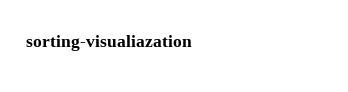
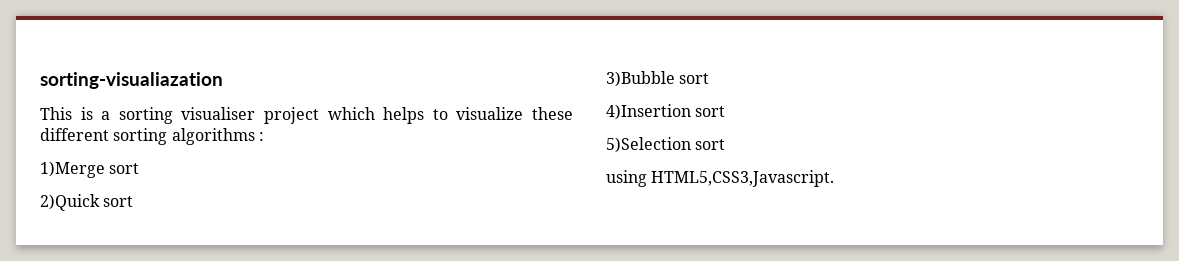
(192, 43) none -> [40,107,574,124] [40,128,264,145] [40,161,140,178] [40,194,134,211] [606,71,710,87] [606,104,726,120] [606,137,726,153] [606,170,835,187] // This is a sorting visualiser project which helps to visualize these different sorting algorithms : // 1)Merge sort // 2)Quick sort // 3)Bubble sort // 4)Insertion sort // 5)Selection sort // using HTML5,CSS3,Javascript.

